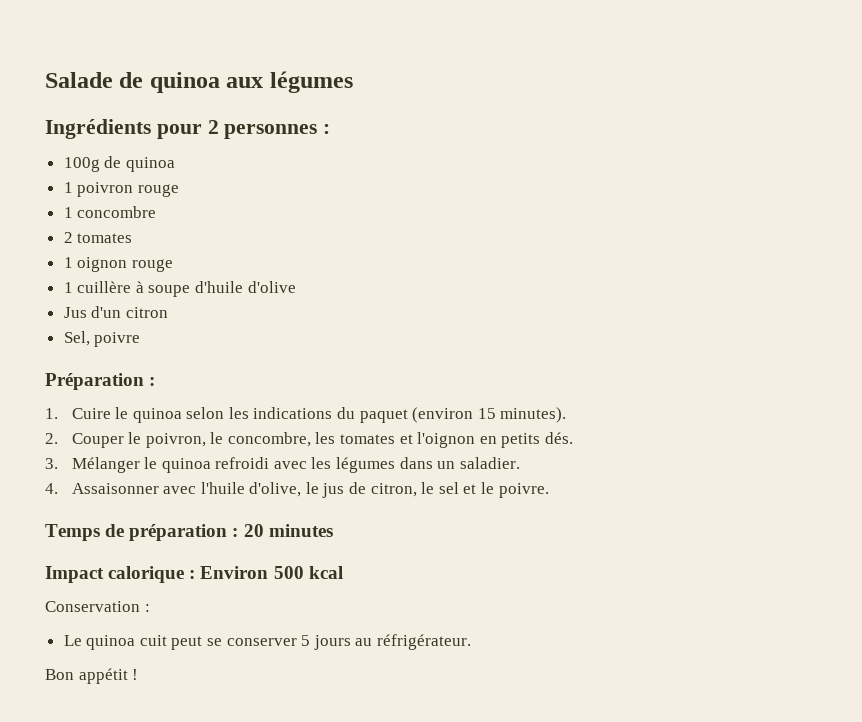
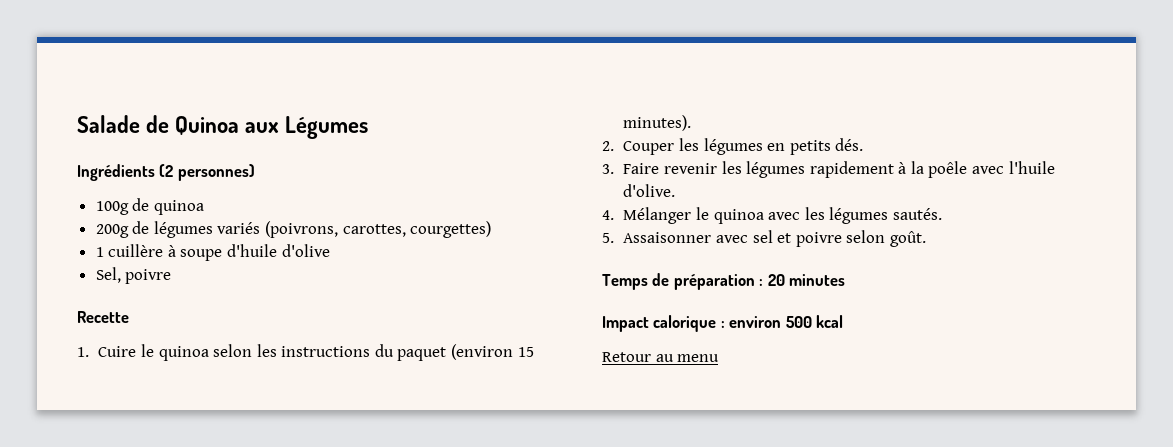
[149,71,353,93] [45,119,331,139] [63,156,175,172] [63,182,179,197] [63,206,157,218] [63,232,133,243] [63,257,173,272] quinoa aux légumes // Ingrédients pour 2 personnes : // 100g de quinoa // 1 poivron rouge // 1 concombre // 2 tomates // 1 oignon rouge -> [175,116,369,139] [77,164,255,181] [95,198,204,215] [95,221,492,238] Quinoa aux Légumes // Ingrédients (2 personnes) // 100g de quinoa // 200g de légumes variés (poivrons, carottes, courgettes)
[63,306,168,318] // Jus d'un citron -> (330, 250) none
[45,373,156,390] Préparation : -> [77,311,129,323] Recette
[253,407,333,419] indications -> [281,346,371,357] instructions
[128,432,574,448] [45,458,58,469] le poivron, le concombre, les tomates et l'oignon en petits dés. // 3. -> [678,138,864,155] [602,161,1055,178] [623,184,676,197] [602,210,614,220] les légumes en petits dés. // 3. Faire revenir les légumes rapidement à la poêle avec l'huile d'olive. // 4.
[215,457,270,469] refroidi -> (764, 216) none
[399,457,520,469] [45,482,549,498] dans un saladier. // 4. Assaisonner avec l'huile d'olive, le jus de citron, le sel et le poivre. -> [892,208,942,220] [602,230,926,247] sautés. // 5. Assaisonner avec sel et poivre selon goût.
[200,566,269,579] Environ -> [729,316,782,328] environ
[45,601,150,612] [63,634,472,650] [45,668,139,684] Conservation : // Le quinoa cuit peut se conserver 5 jours au réfrigérateur. // Bon appétit ! -> [602,352,720,362] Retour au menu

